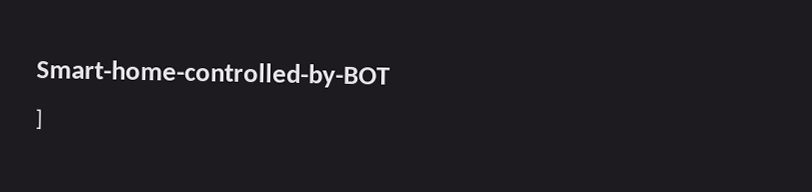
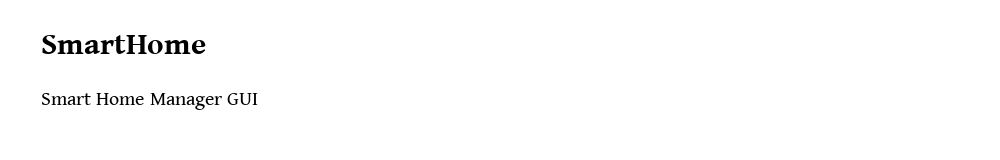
[36,58,391,89] [35,108,43,130] Smart-home-controlled-by-BOT // ] -> [41,35,206,54] [41,93,258,110] SmartHome // Smart Home Manager GUI

